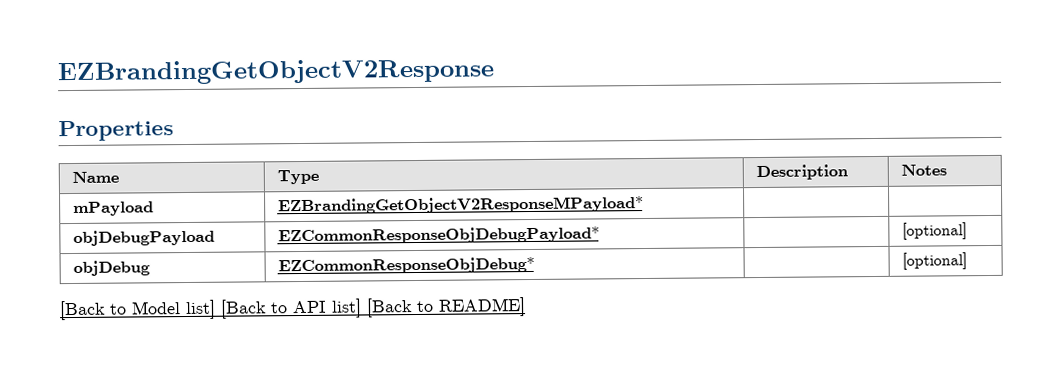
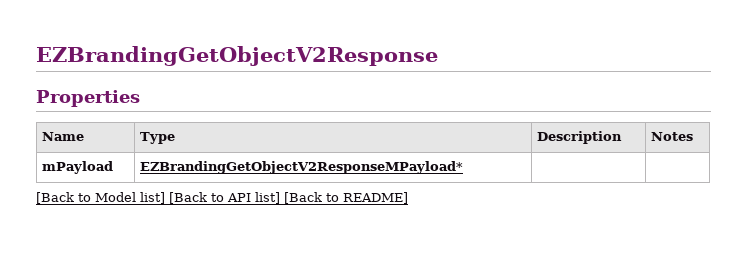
[72,229,215,246] [277,226,600,245] [901,222,967,240] [72,260,150,276] [277,256,535,275] [901,252,967,270] // objDebugPayload | EZCommonResponseObjDebugPayload* | | [optional] // objDebug | EZCommonResponseObjDebug* | | [optional] -> (463, 167) none

